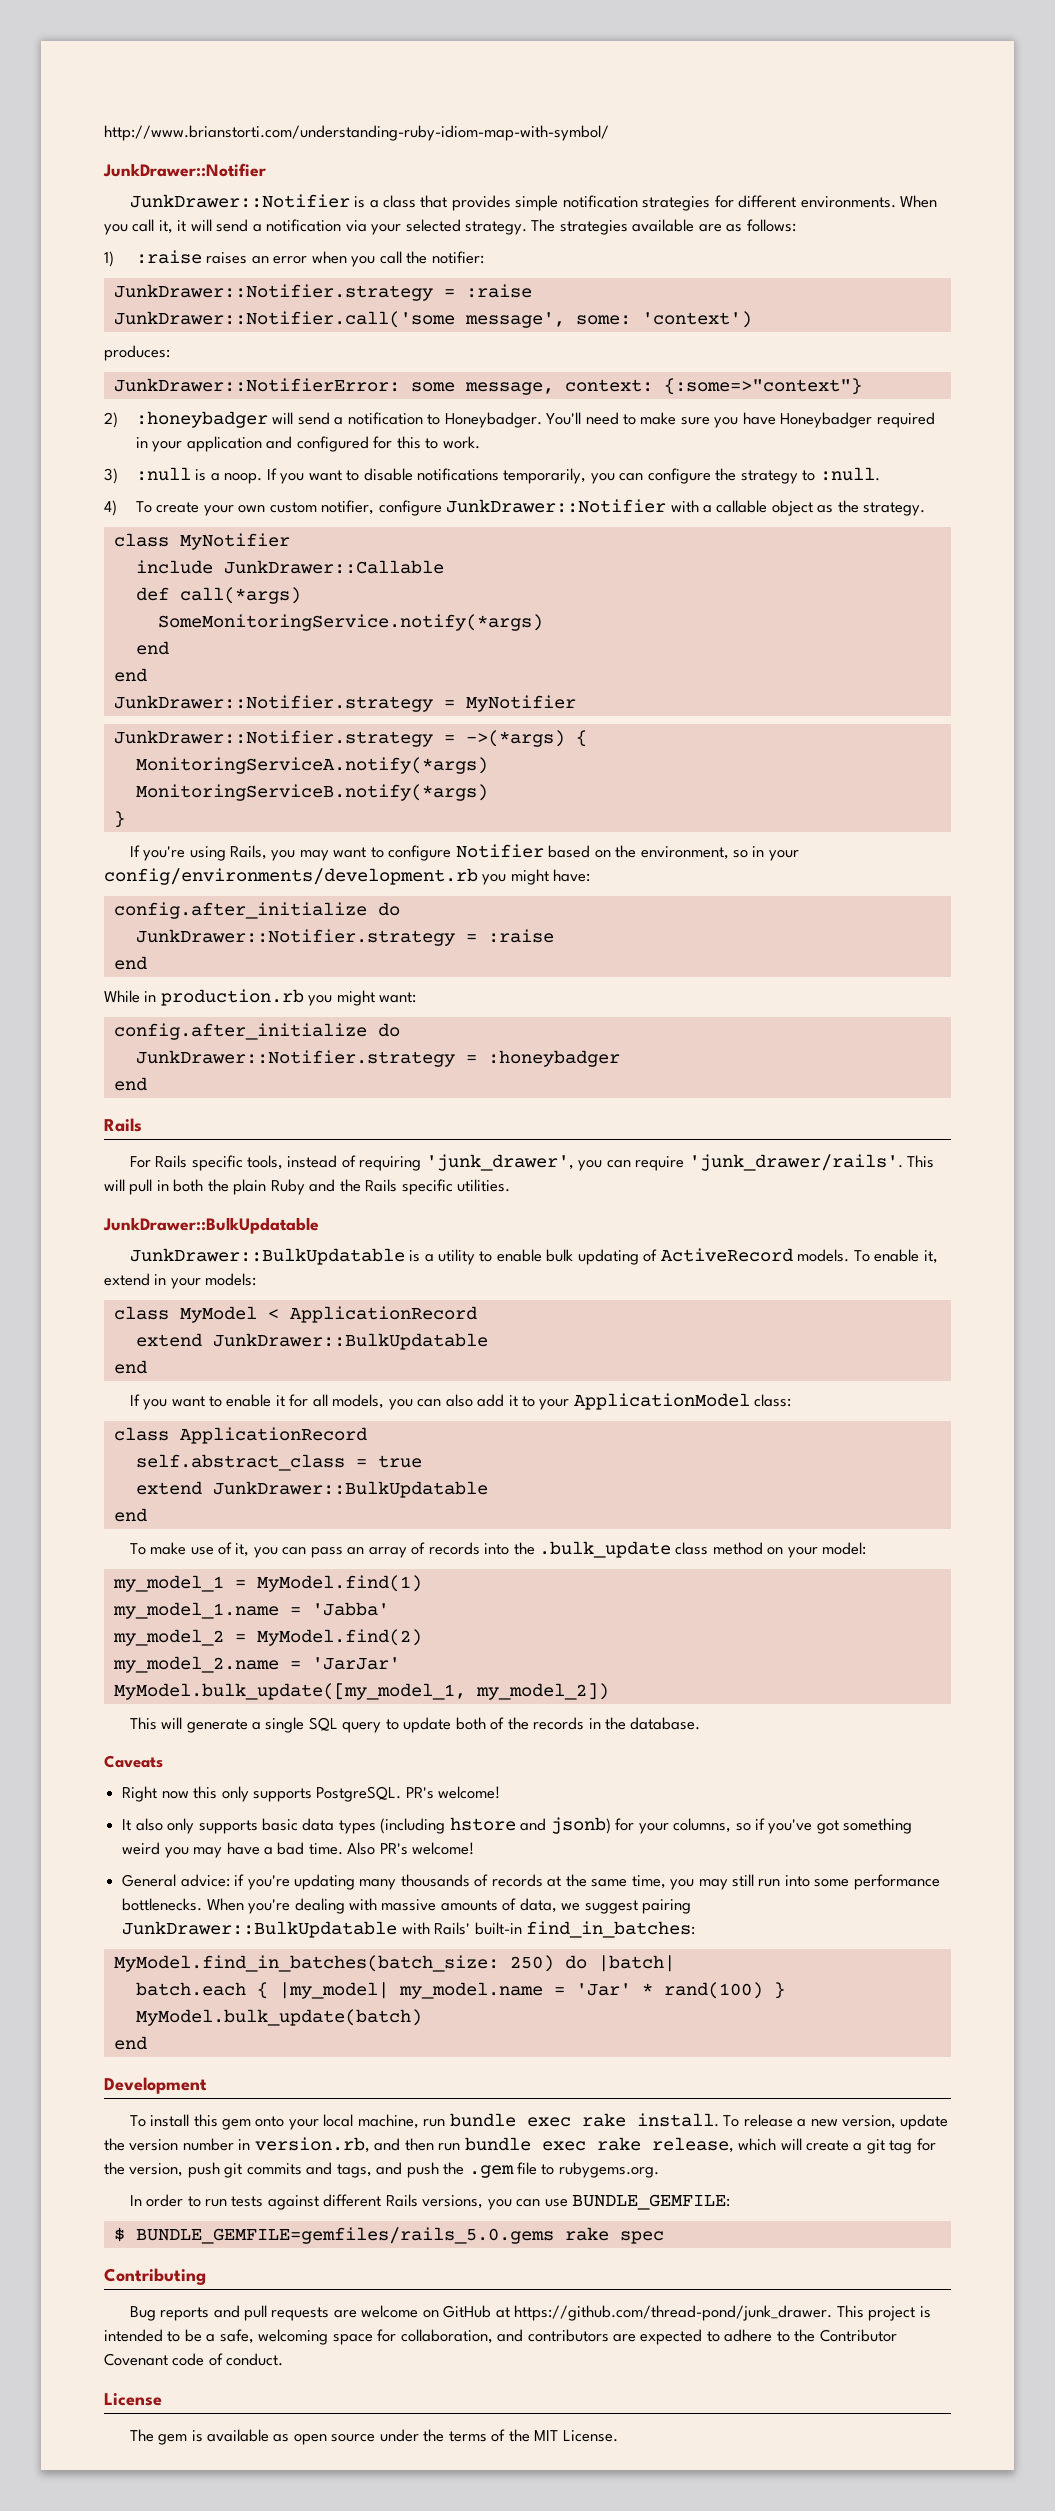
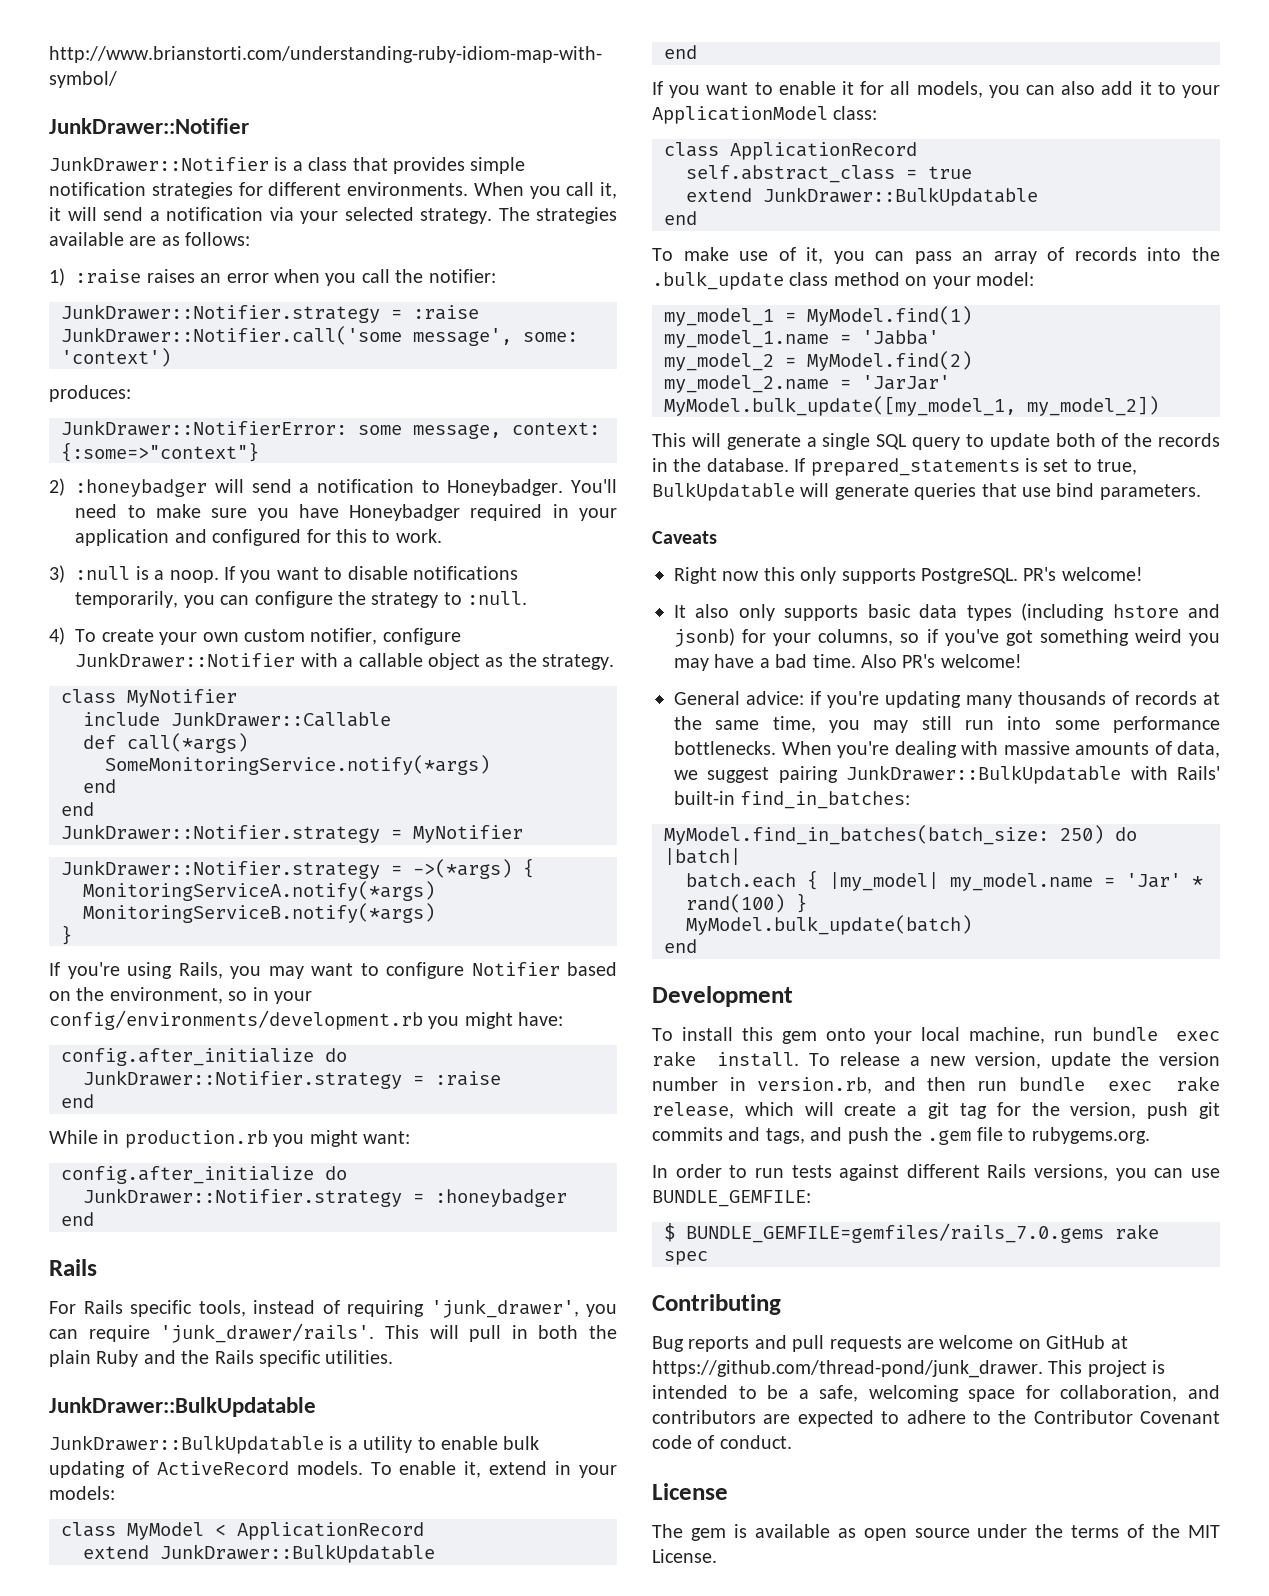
(701, 1723) none -> [794,458,1138,476] [652,482,1201,501] If prepared_statements is set to true, BulkUpdatable will generate queries that use bind parameters.
[135,2227,554,2244] BUNDLE_GEMFILE=gemfiles/rails_5.0.gems -> [686,1223,1104,1243] BUNDLE_GEMFILE=gemfiles/rails_7.0.gems

